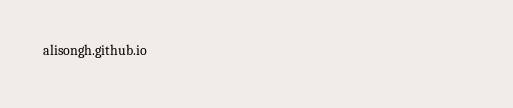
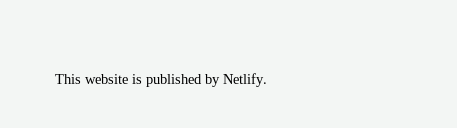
[43,44,147,58] alisongh.github.io -> [55,73,267,87] This website is published by Netlify.

